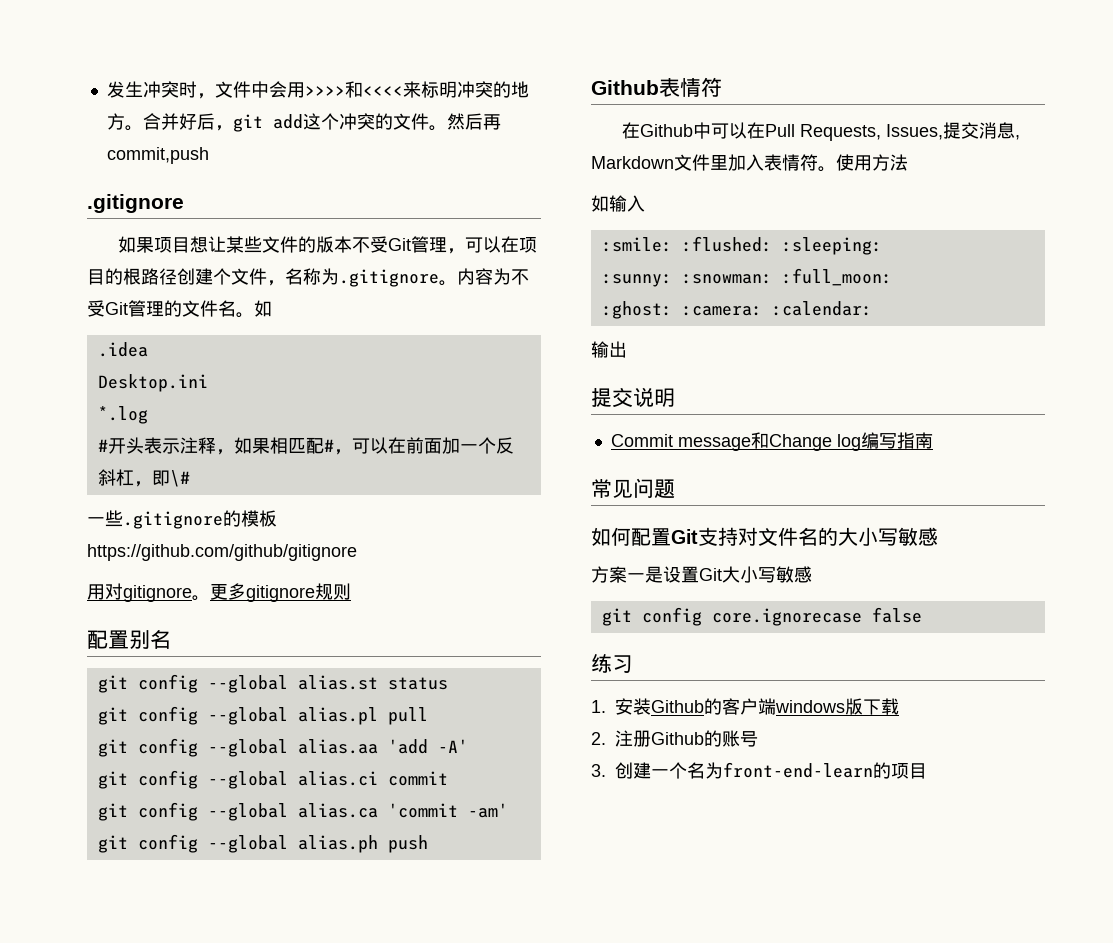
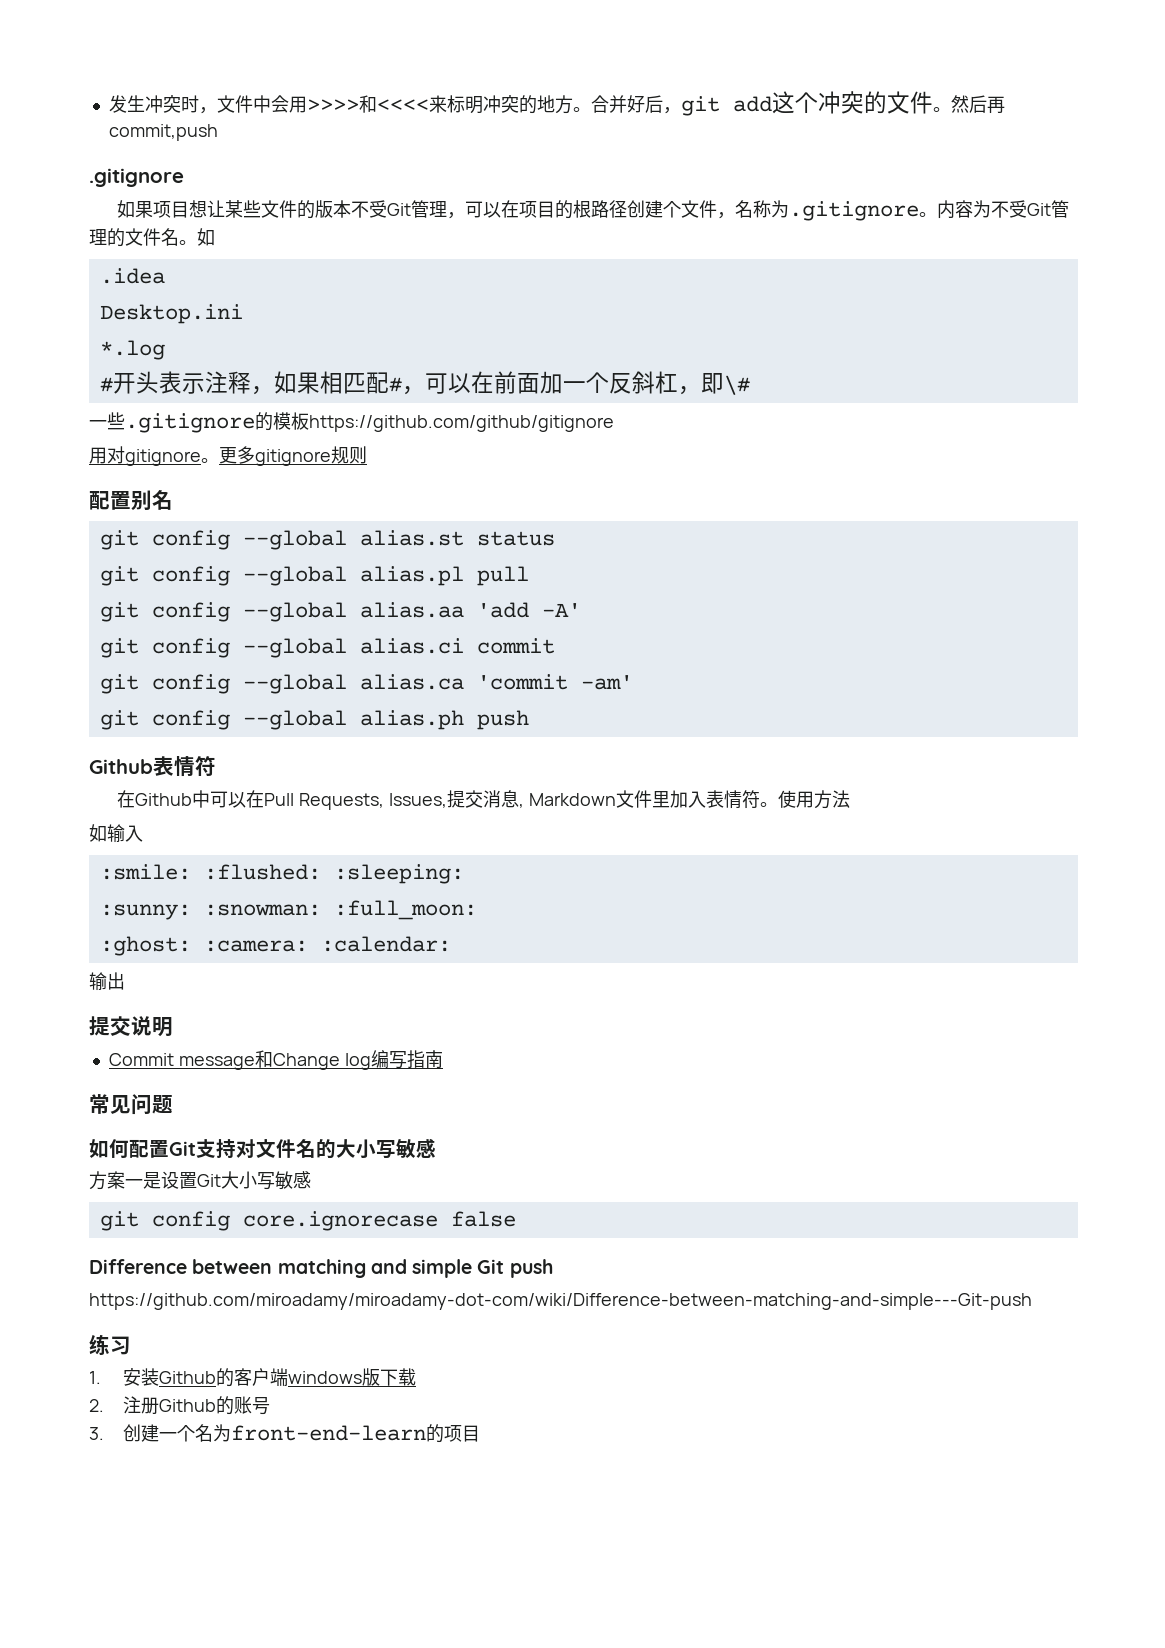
(922, 615) none -> [89,1259,553,1278] [89,1293,1032,1310] // Difference between matching and simple Git push // https://github.com/miroadamy/miroadamy-dot-com/wiki/Difference-between-matching-and-simple---Git-push

